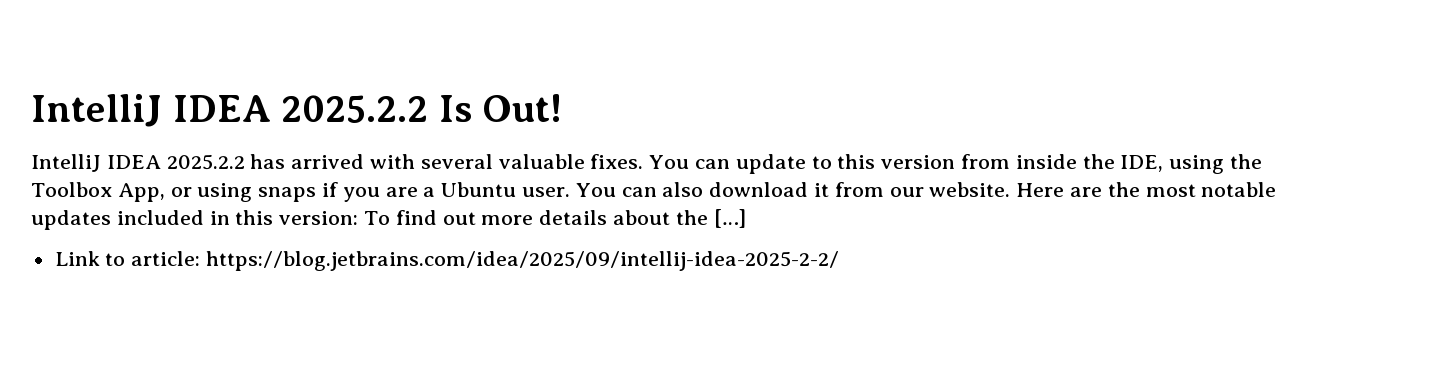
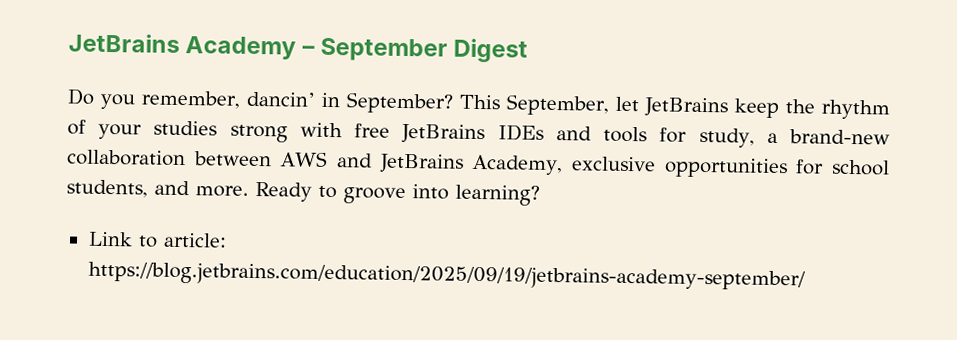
[31,94,563,127] [31,154,1263,174] [31,182,1277,202] [31,209,746,230] IntelliJ IDEA 2025.2.2 Is Out! // IntelliJ IDEA 2025.2.2 has arrived with several valuable fixes. You can update to this version from inside the IDE, using the Toolbox App, or using snaps if you are a Ubuntu user. You can also download it from our website. Here are the most notable updates included in this version: To find out more details about the […] -> [68,33,529,63] [67,88,890,120] [67,119,891,148] [67,149,890,179] [66,179,540,206] JetBrains Academy – September Digest // Do you remember, dancin’ in September? This September, let JetBrains keep the rhythm of your studies strong with free JetBrains IDEs and tools for study, a brand-new collaboration between AWS and JetBrains Academy, exclusive opportunities for school students, and more. Ready to groove into learning?
[206,251,840,271] https://blog.jetbrains.com/idea/2025/09/intellij-idea-2025-2-2/ -> [87,261,806,292] https://blog.jetbrains.com/education/2025/09/19/jetbrains-academy-september/

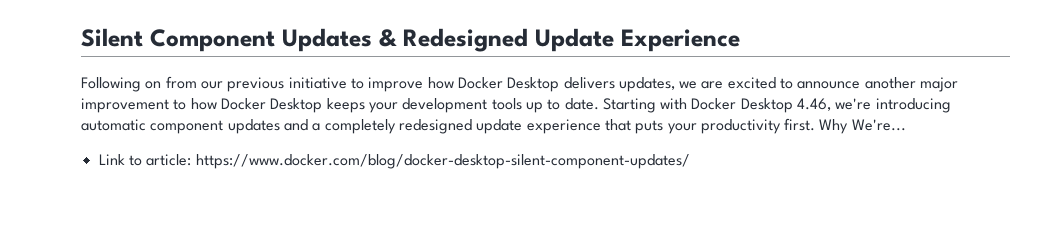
[68,33,529,63] [67,88,890,120] [67,119,891,148] [67,149,890,179] [66,179,540,206] JetBrains Academy – September Digest // Do you remember, dancin’ in September? This September, let JetBrains keep the rhythm of your studies strong with free JetBrains IDEs and tools for study, a brand-new collaboration between AWS and JetBrains Academy, exclusive opportunities for school students, and more. Ready to groove into learning? -> [81,28,740,52] [81,76,959,92] [81,98,951,113] [81,118,906,134] Silent Component Updates & Redesigned Update Experience // Following on from our previous initiative to improve how Docker Desktop delivers updates, we are excited to announce another major improvement to how Docker Desktop keeps your development tools up to date. Starting with Docker Desktop 4.46, we're introducing automatic component updates and a completely redesigned update experience that puts your productivity first. Why We're...
[87,261,806,292] https://blog.jetbrains.com/education/2025/09/19/jetbrains-academy-september/ -> [195,154,690,169] https://www.docker.com/blog/docker-desktop-silent-component-updates/

